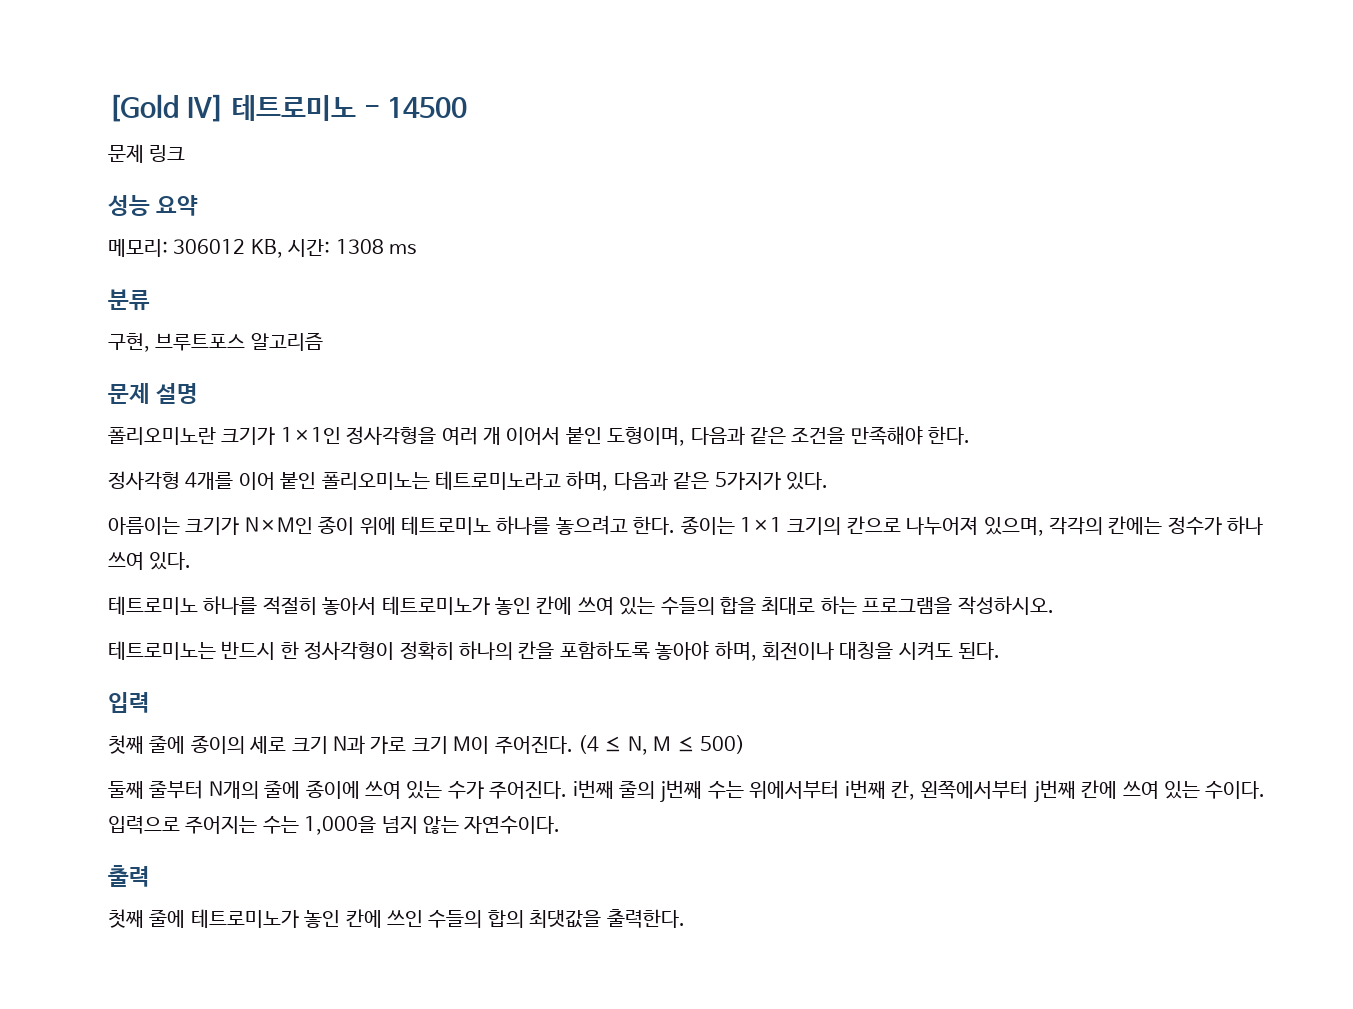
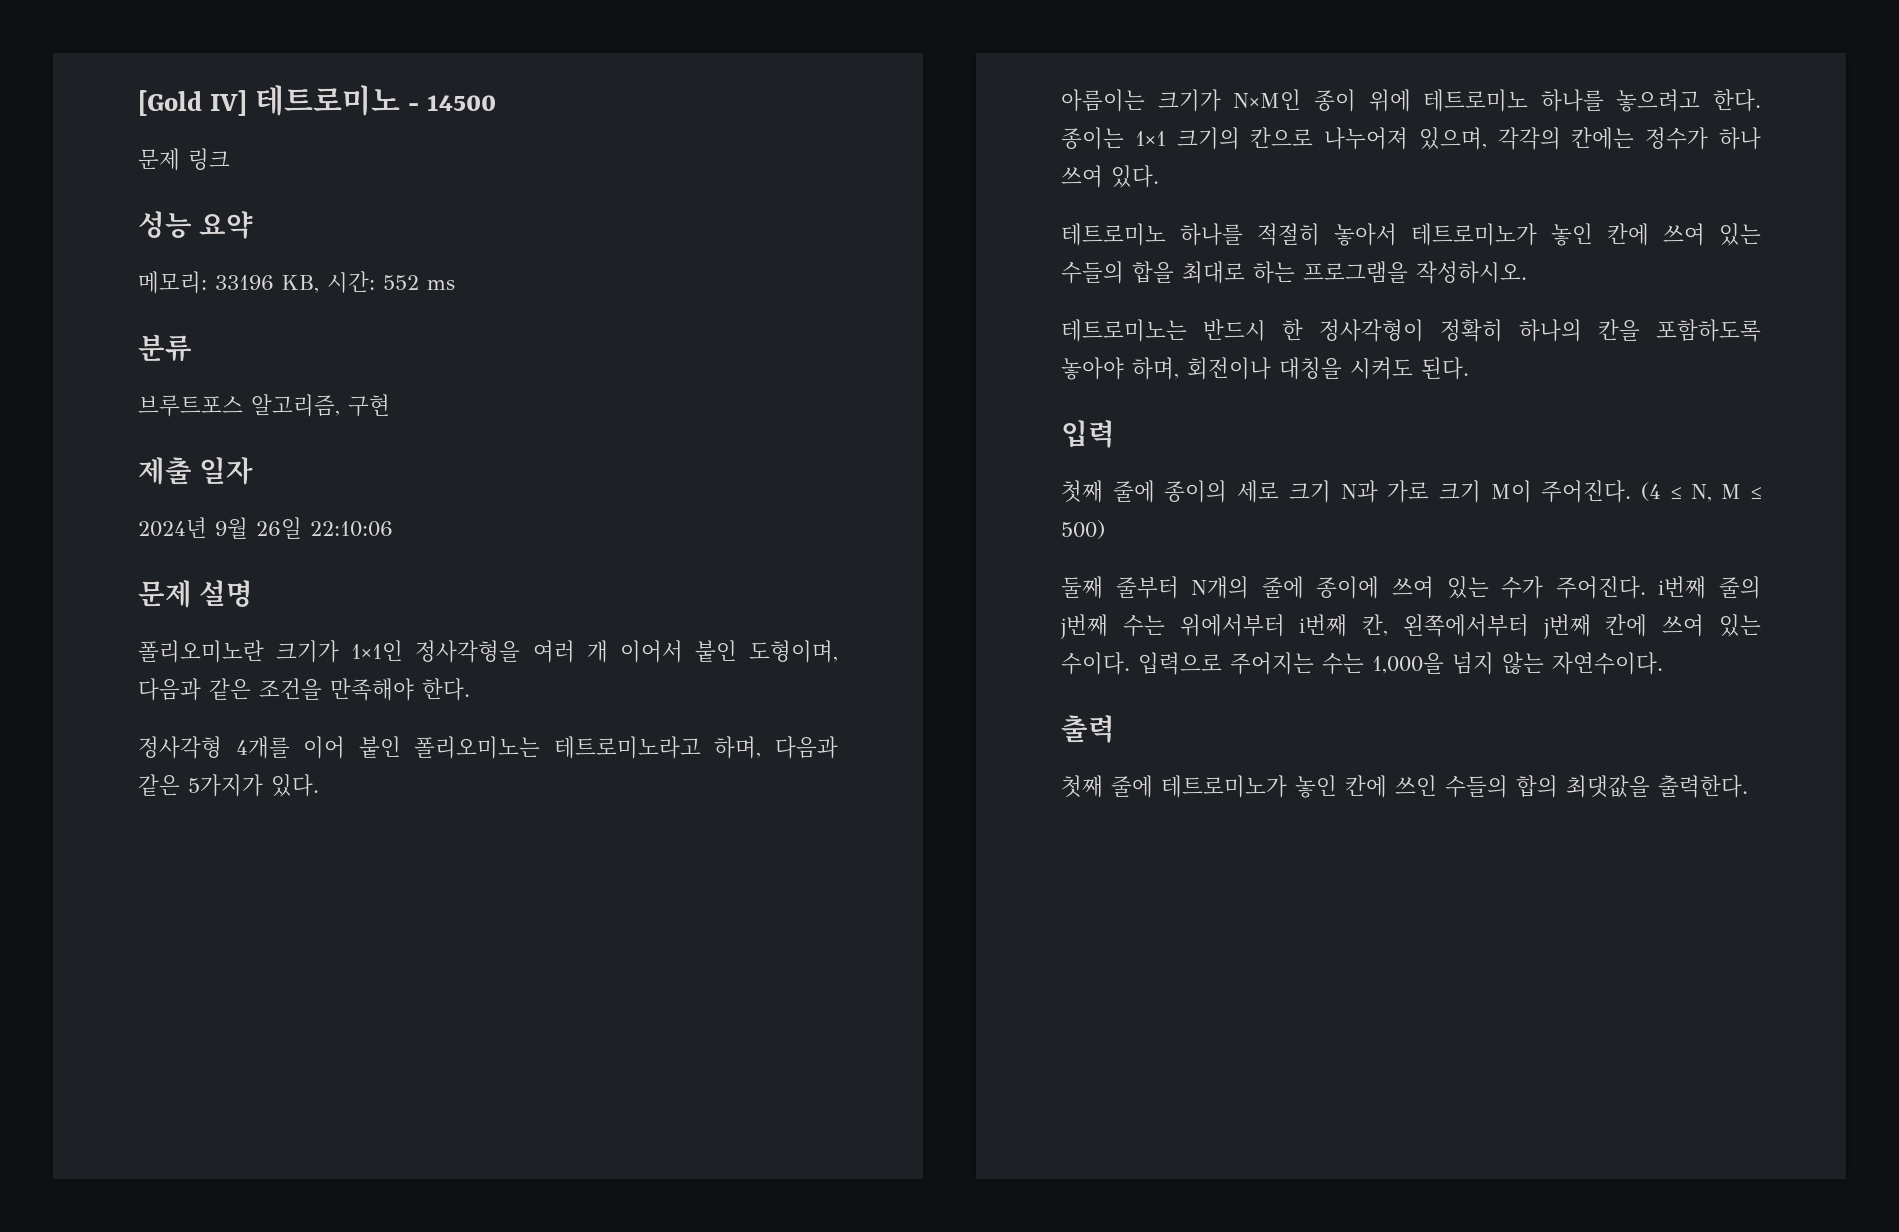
[173,239,246,254] 306012 -> [215,275,274,290] 33196
[335,239,384,254] 1308 -> [383,275,419,290] 552
[108,332,323,352] 구현, 브루트포스 알고리즘 -> [138,394,390,417] [138,457,254,485] [138,517,393,539] 브루트포스 알고리즘, 구현 // 제출 일자 // 2024년 9월 26일 22:10:06

